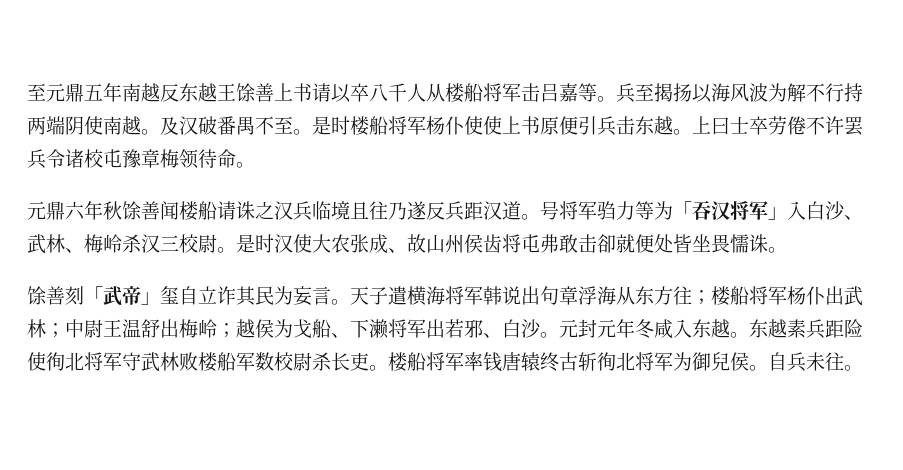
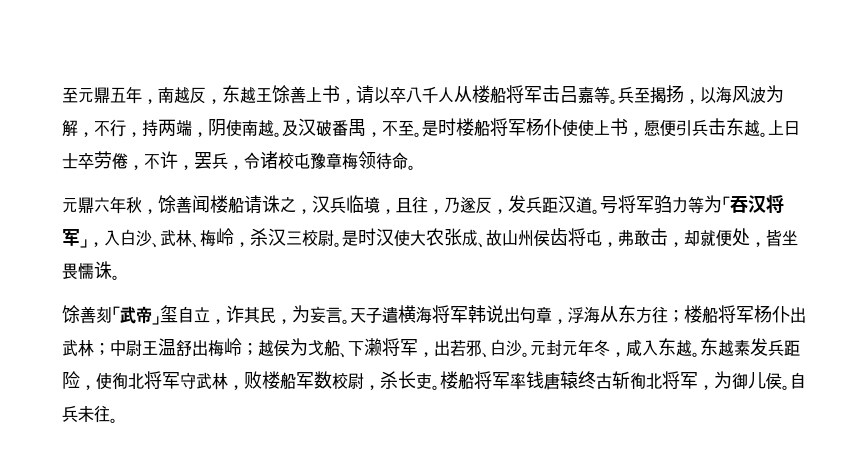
[122,83,179,102] 南越反 -> [142,87,222,104] ，南越反，
(312, 92) none -> [340,99,356,104] ，
(692, 92) none -> [684,99,700,104] ，
[806,83,863,102] [27,116,65,135] 不行持两端 -> [78,119,208,137] ，不行，持两端，
(255, 125) none -> [366,132,382,137] ，
[540,116,559,135] 原 -> [628,120,660,137] ，愿
[806,116,863,136] [27,149,46,169] 不许罢兵 -> [128,151,244,170] ，不许，罢兵，
(122, 210) none -> [142,209,158,214] ，
(274, 210) none -> [296,209,312,214] ，
[350,201,445,220] 且往乃遂反 -> [380,195,526,214] ，且往，乃遂反，发
(787, 213) none -> [88,242,104,247] ，
(122, 243) none -> [234,242,250,247] ，
[540,234,673,253] 弗敢击卻就便处 -> [602,228,766,247] ，弗敢击，却就便处，
[217,286,274,306] 诈其民 -> [210,305,292,324] ，诈其民，
(578, 295) none -> [552,319,568,324] ，
(426, 328) none -> [418,352,434,357] ，
(654, 329) none -> [610,352,626,357] ，
[806,319,863,339] 兵距险 -> [750,338,800,357] [62,371,96,390] 发兵距险，
(179, 361) none -> [228,385,244,390] ，
(312, 361) none -> [364,385,380,390] ，
[673,352,730,371] 为御兒 -> [698,371,766,390] ，为御儿

